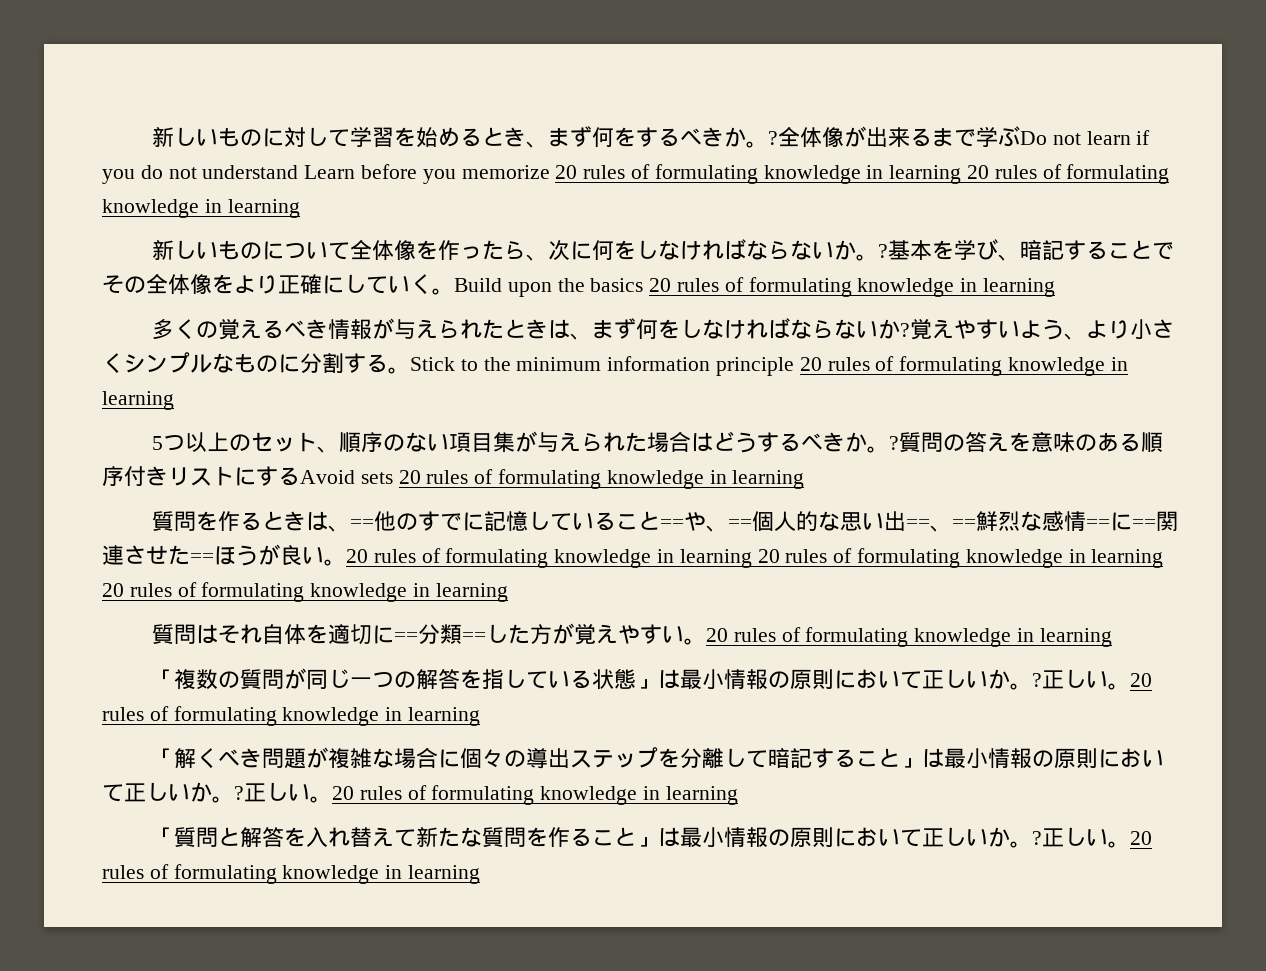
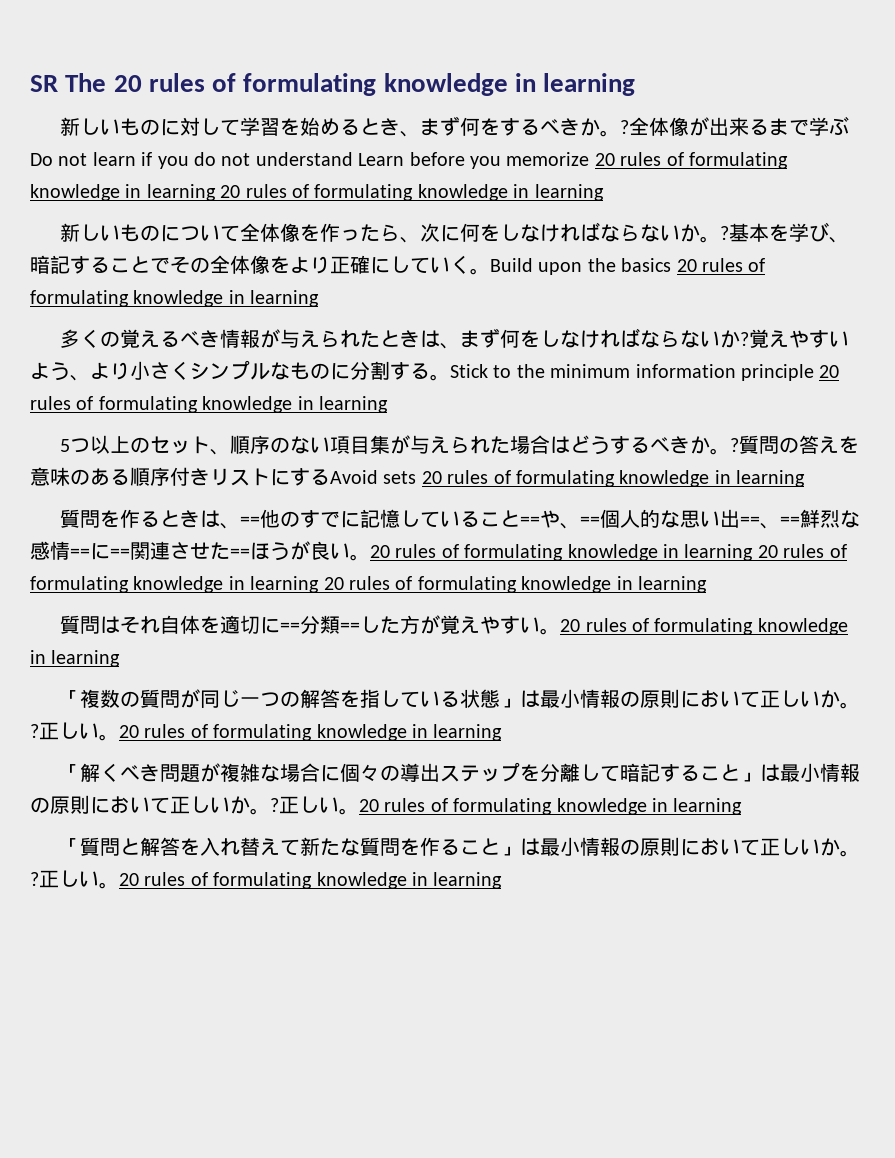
(151, 137) none -> [30,73,636,96] SR The 20 rules of formulating knowledge in learning //

